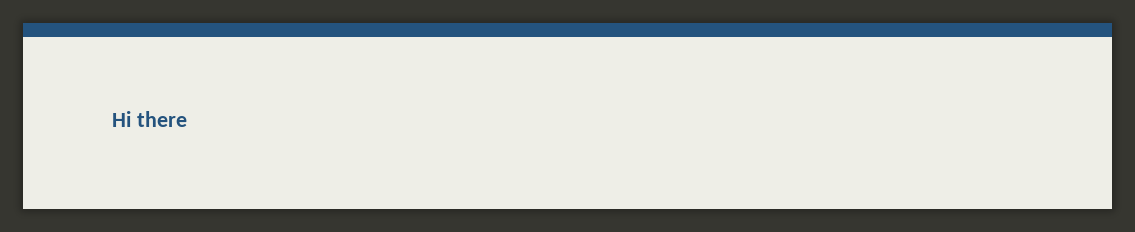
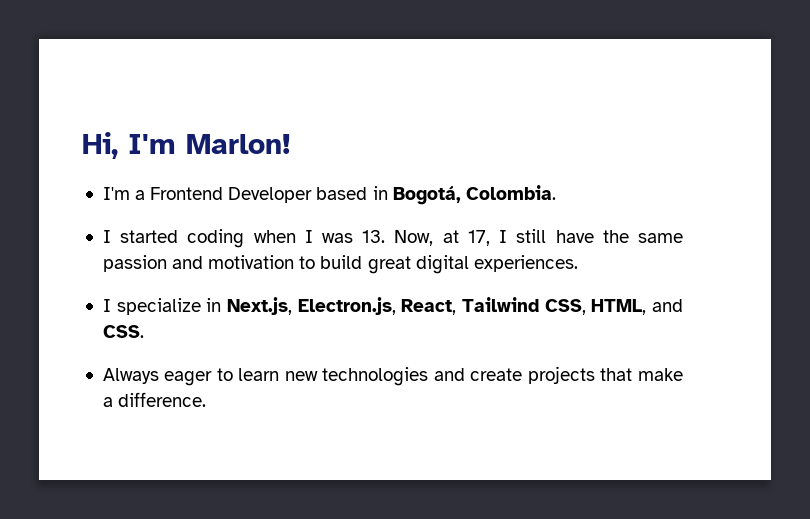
[112,111,187,127] Hi there -> [82,132,290,159] [102,185,556,205] [102,229,684,248] [102,255,578,274] [102,297,684,315] [102,325,144,338] [102,366,683,386] [102,392,207,407] Hi, I'm Marlon! // I'm a Frontend Developer based in Bogotá, Colombia. // I started coding when I was 13. Now, at 17, I still have the same passion and motivation to build great digital experiences. // I specialize in Next.js, Electron.js, React, Tailwind CSS, HTML, and CSS. // Always eager to learn new technologies and create projects that make a difference.

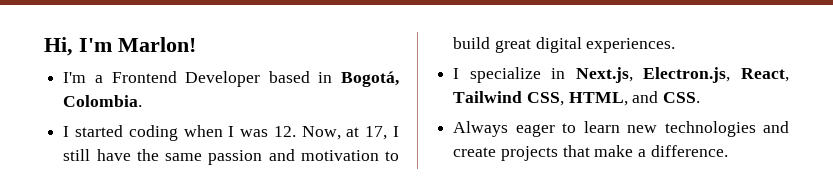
[362,230,386,243] 13. -> [273,126,296,137] 12.

